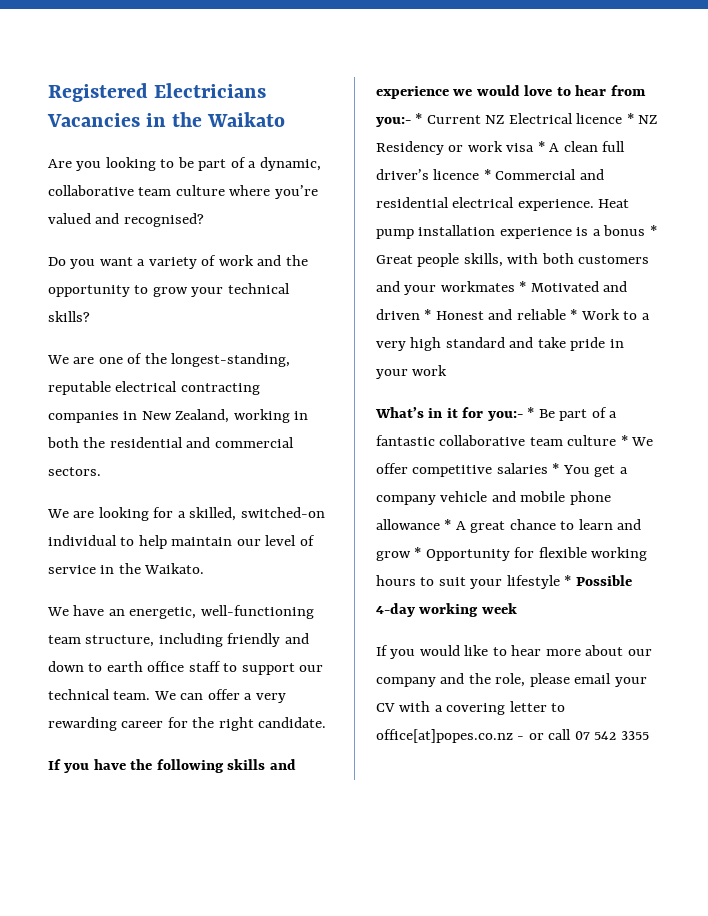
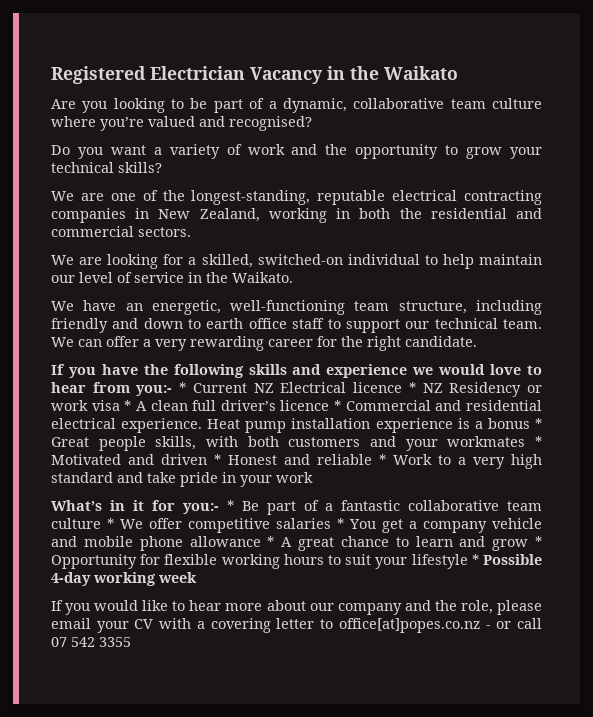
[154,83,267,98] [47,113,140,127] Electricians Vacancies -> [150,66,323,84] Electrician Vacancy

